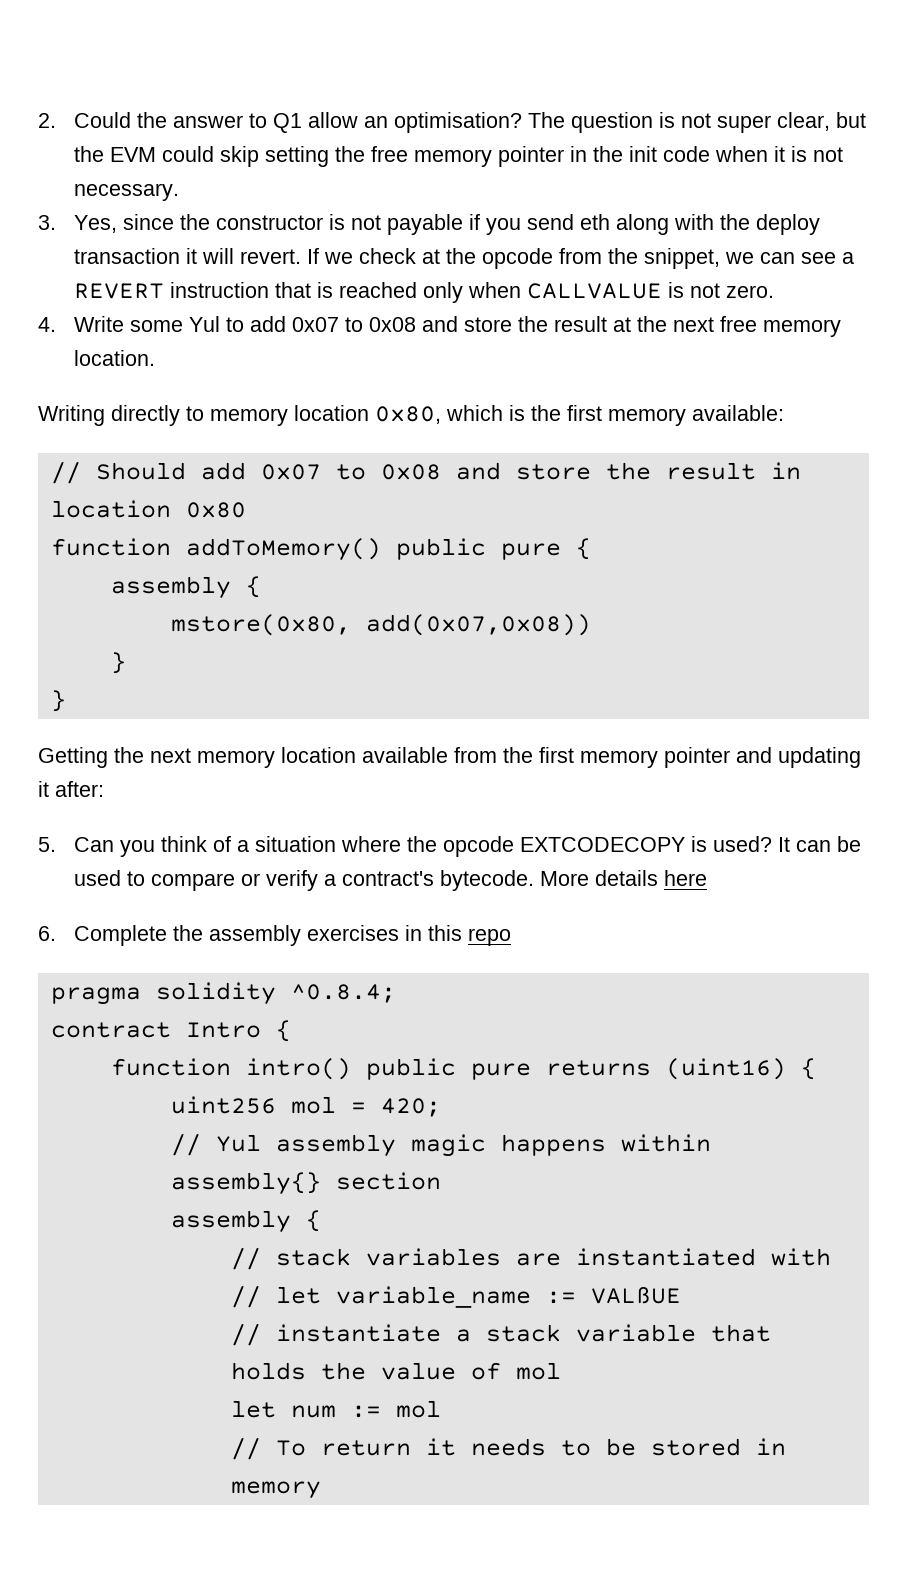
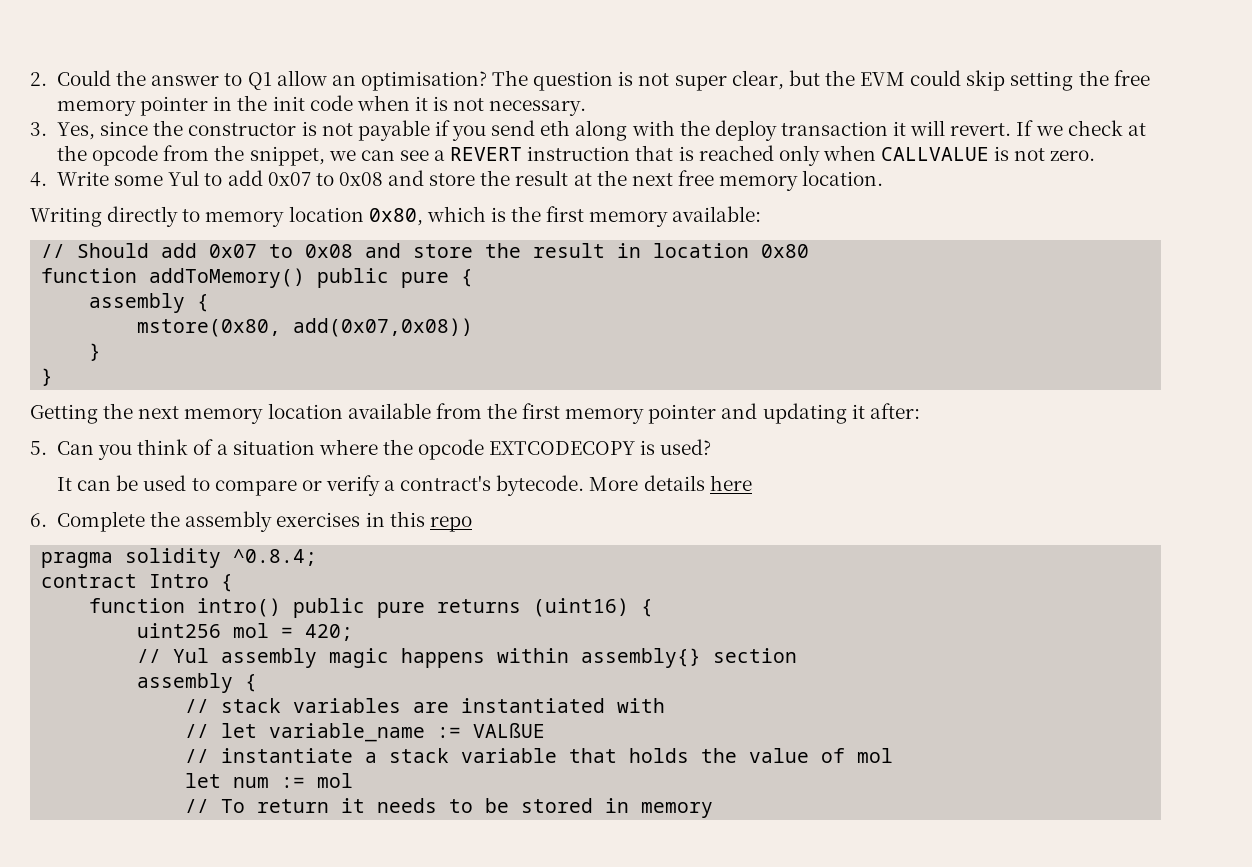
(773, 844) none -> (712, 447) //

